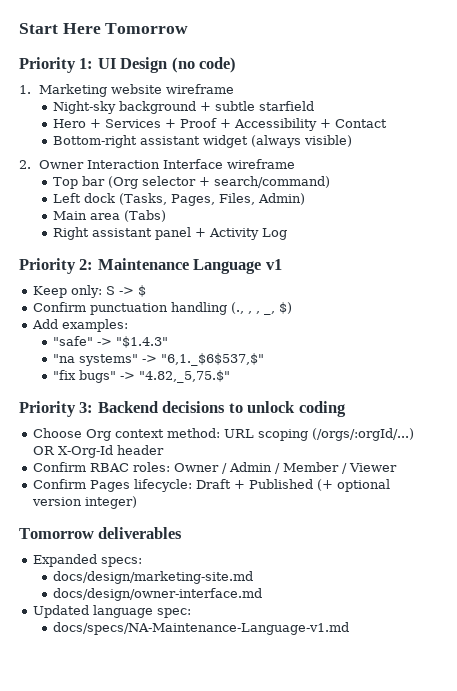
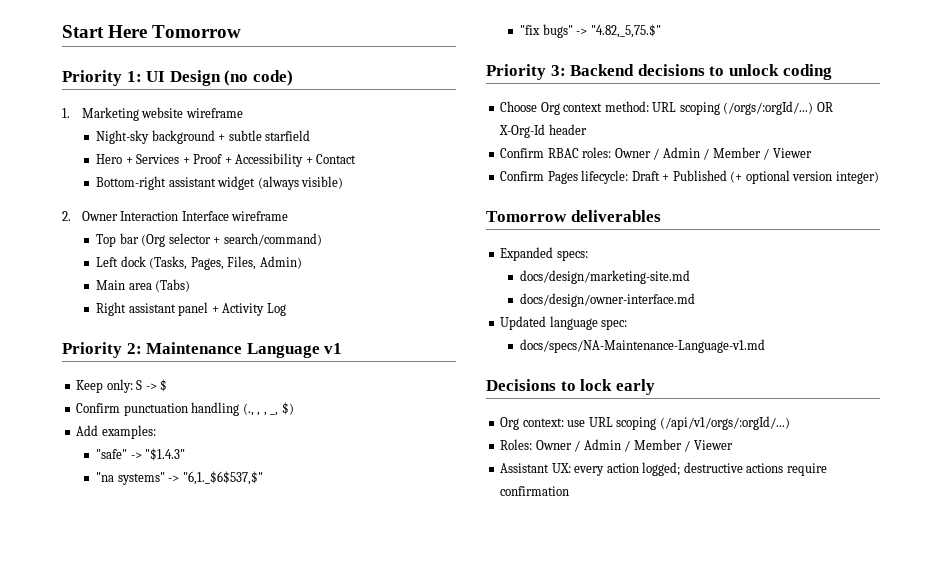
(349, 628) none -> [486,379,655,395] [500,416,790,430] [500,439,733,452] [500,462,827,476] [500,486,570,496] // Decisions to lock early // Org context: use URL scoping (/api/v1/orgs/:orgId/...) // Roles: Owner / Admin / Member / Viewer // Assistant UX: every action logged; destructive actions require confirmation

